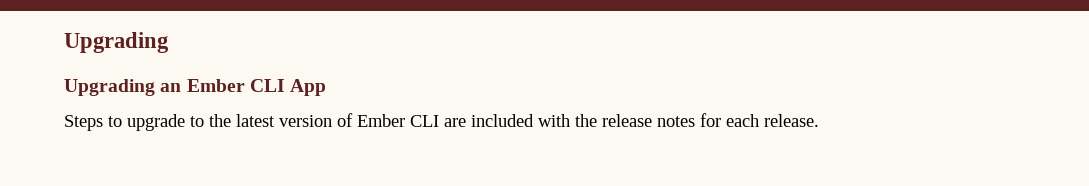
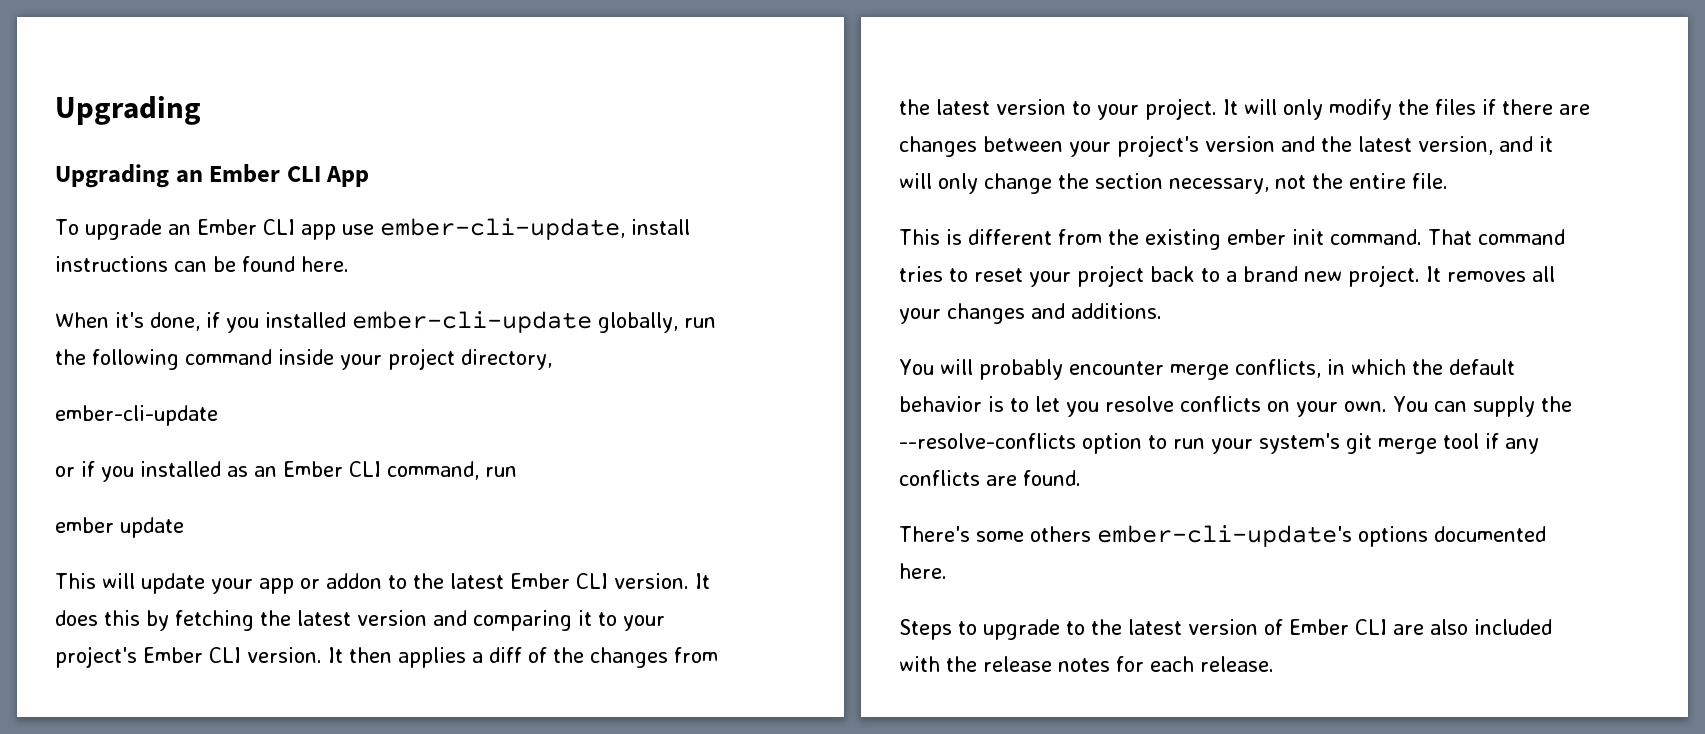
(327, 87) none -> [55,218,690,240] [55,256,349,272] [55,311,716,333] [55,348,552,370] [55,405,218,426] [55,461,517,482] [55,517,184,538] [55,573,710,594] [55,610,665,631] [55,646,718,668] [899,98,1590,120] [899,135,1553,157] [899,173,1448,194] [899,229,1565,250] [899,265,1555,287] [899,303,1162,324] [899,359,1515,380] [899,396,1572,417] [899,433,1539,454] [899,470,1081,486] [899,525,1546,547] [899,563,947,579] // To upgrade an Ember CLI app use ember-cli-update, install instructions can be found here. // When it's done, if you installed ember-cli-update globally, run the following command inside your project directory, // ember-cli-update // or if you installed as an Ember CLI command, run // ember update // This will update your app or addon to the latest Ember CLI version. It does this by fetching the latest version and comparing it to your project's Ember CLI version. It then applies a diff of the changes from the latest version to your project. It will only modify the files if there are changes between your project's version and the latest version, and it will only change the section necessary, not the entire file. // This is different from the existing ember init command. That command tries to reset your project back to a brand new project. It removes all your changes and additions. // You will probably encounter merge conflicts, in which the default behavior is to let you resolve conflicts on your own. You can supply the --resolve-conflicts option to run your system's git merge tool if any conflicts are found. // There's some others ember-cli-update's options documented here.
(466, 122) none -> [1430,619,1468,635] also

